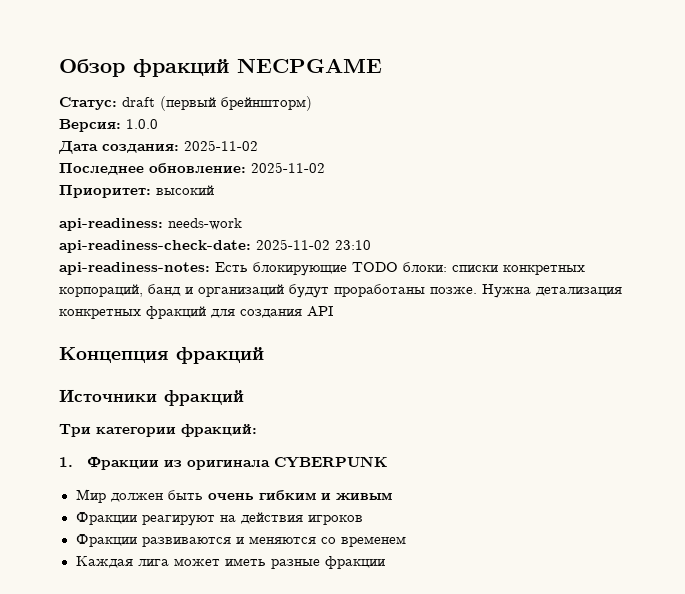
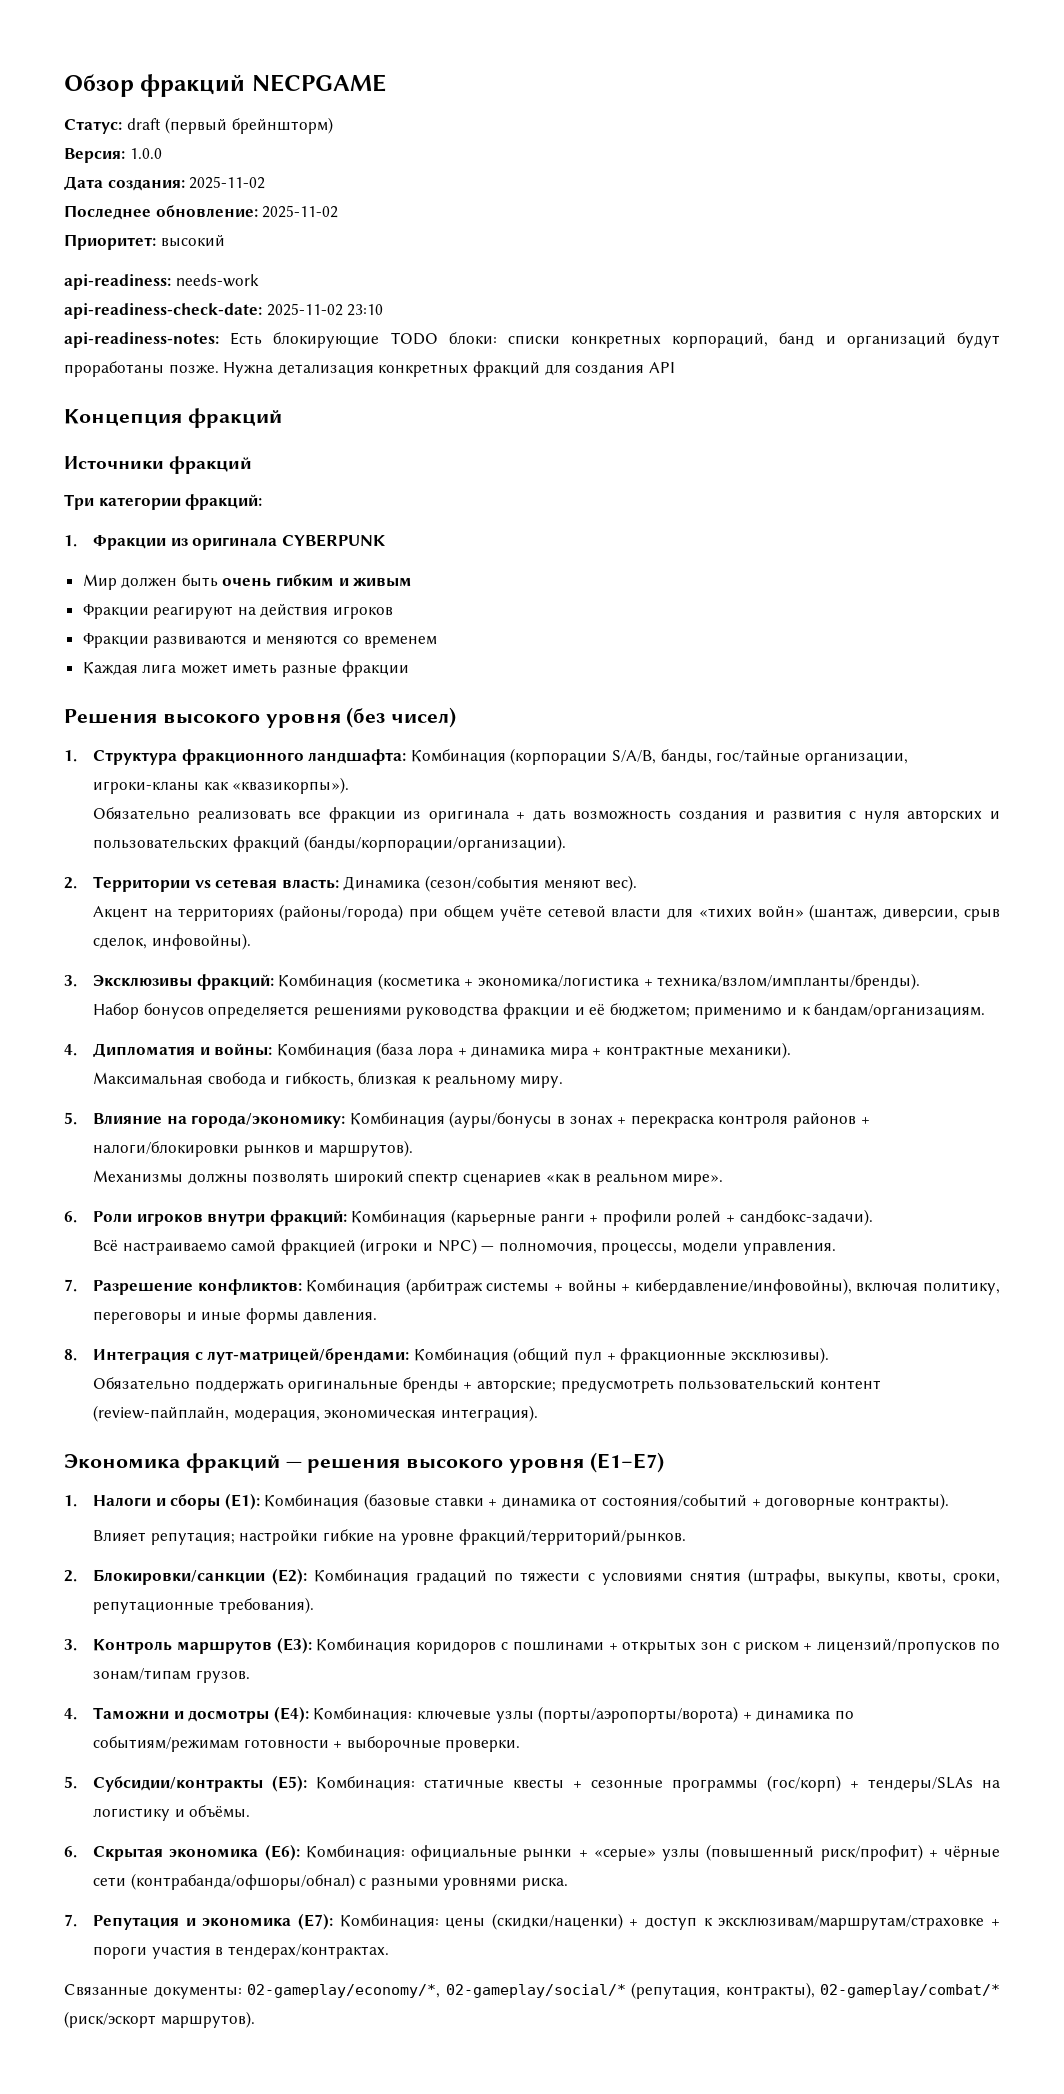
(385, 562) none -> [64,707,457,728] [64,748,908,765] [93,777,350,794] [93,807,1000,823] [93,835,567,852] [64,875,638,892] [93,904,1001,921] [93,933,251,950] [64,973,921,990] [93,1003,986,1019] [64,1042,791,1059] [93,1072,564,1088] [64,1111,870,1128] [93,1140,413,1157] [93,1170,724,1186] [64,1209,873,1226] [93,1238,836,1255] [64,1278,1000,1295] [93,1308,378,1324] [64,1347,829,1364] [93,1377,881,1393] [93,1405,538,1422] [64,1452,664,1473] [64,1493,949,1510] [93,1529,686,1545] [64,1568,1001,1585] [93,1597,314,1614] [64,1637,1001,1654] [93,1668,250,1683] [64,1706,854,1723] [93,1736,521,1752] [64,1775,1000,1792] [93,1805,251,1821] [64,1844,1000,1861] [93,1873,568,1890] [64,1913,1000,1930] [93,1944,389,1959] [64,1982,1000,1999] [64,2011,255,2028] // Решения высокого уровня (без чисел) // 1. Структура фракционного ландшафта: Комбинация (корпорации S/A/B, банды, гос/тайные организации, игроки-кланы как «квазикорпы»). // Обязательно реализовать все фракции из оригинала + дать возможность создания и развития с нуля авторских и пользовательских фракций (банды/корпорации/организации). // 2. Территории vs сетевая власть: Динамика (сезон/события меняют вес). // Акцент на территориях (районы/города) при общем учёте сетевой власти для «тихих войн» (шантаж, диверсии, срыв сделок, инфовойны). // 3. Эксклюзивы фракций: Комбинация (косметика + экономика/логистика + техника/взлом/импланты/бренды). // Набор бонусов определяется решениями руководства фракции и её бюджетом; применимо и к бандам/организациям. // 4. Дипломатия и войны: Комбинация (база лора + динамика мира + контрактные механики). // Максимальная свобода и гибкость, близкая к реальному миру. // 5. Влияние на города/экономику: Комбинация (ауры/бонусы в зонах + перекраска контроля районов + налоги/блокировки рынков и маршрутов). // Механизмы должны позволять широкий спектр сценариев «как в реальном мире». // 6. Роли игроков внутри фракций: Комбинация (карьерные ранги + профили ролей + сандбокс-задачи). // Всё настраиваемо самой фракцией (игроки и NPC) — полномочия, процессы, модели управления. // 7. Разрешение конфликтов: Комбинация (арбитраж системы + войны + кибердавление/инфовойны), включая политику, переговоры и иные формы давления. // 8. Интеграция с лут-матрицей/брендами: Комбинация (общий пул + фракционные эксклюзивы). // Обязательно поддержать оригинальные бренды + авторские; предусмотреть пользовательский контент (review-пайплайн, модерация, экономическая интеграция). // Экономика фракций — решения высокого уровня (E1–E7) // 1. Налоги и сборы (E1): Комбинация (базовые ставки + динамика от состояния/событий + договорные контракты). // Влияет репутация; настройки гибкие на уровне фракций/территорий/рынков. // 2. Блокировки/санкции (E2): Комбинация градаций по тяжести с условиями снятия (штрафы, выкупы, квоты, сроки, репутационные требования). // 3. Контроль маршрутов (E3): Комбинация коридоров с пошлинами + открытых зон с риском + лицензий/пропусков по зонам/типам грузов. // 4. Таможни и досмотры (E4): Комбинация: ключевые узлы (порты/аэропорты/ворота) + динамика по событиям/режимам готовности + выборочные проверки. // 5. Субсидии/контракты (E5): Комбинация: статичные квесты + сезонные программы (гос/корп) + тендеры/SLAs на логистику и объёмы. // 6. Скрытая экономика (E6): Комбинация: официальные рынки + «серые» узлы (повышенный риск/профит) + чёрные сети (контрабанда/офшоры/обнал) с разными уровнями риска. // 7. Репутация и экономика (E7): Комбинация: цены (скидки/наценки) + доступ к эксклюзивам/маршрутам/страховке + пороги участия в тендерах/контрактах. // Связанные документы: 02-gameplay/economy/*, 02-gameplay/social/* (репутация, контракты), 02-gameplay/combat/* (риск/эскорт маршрутов).

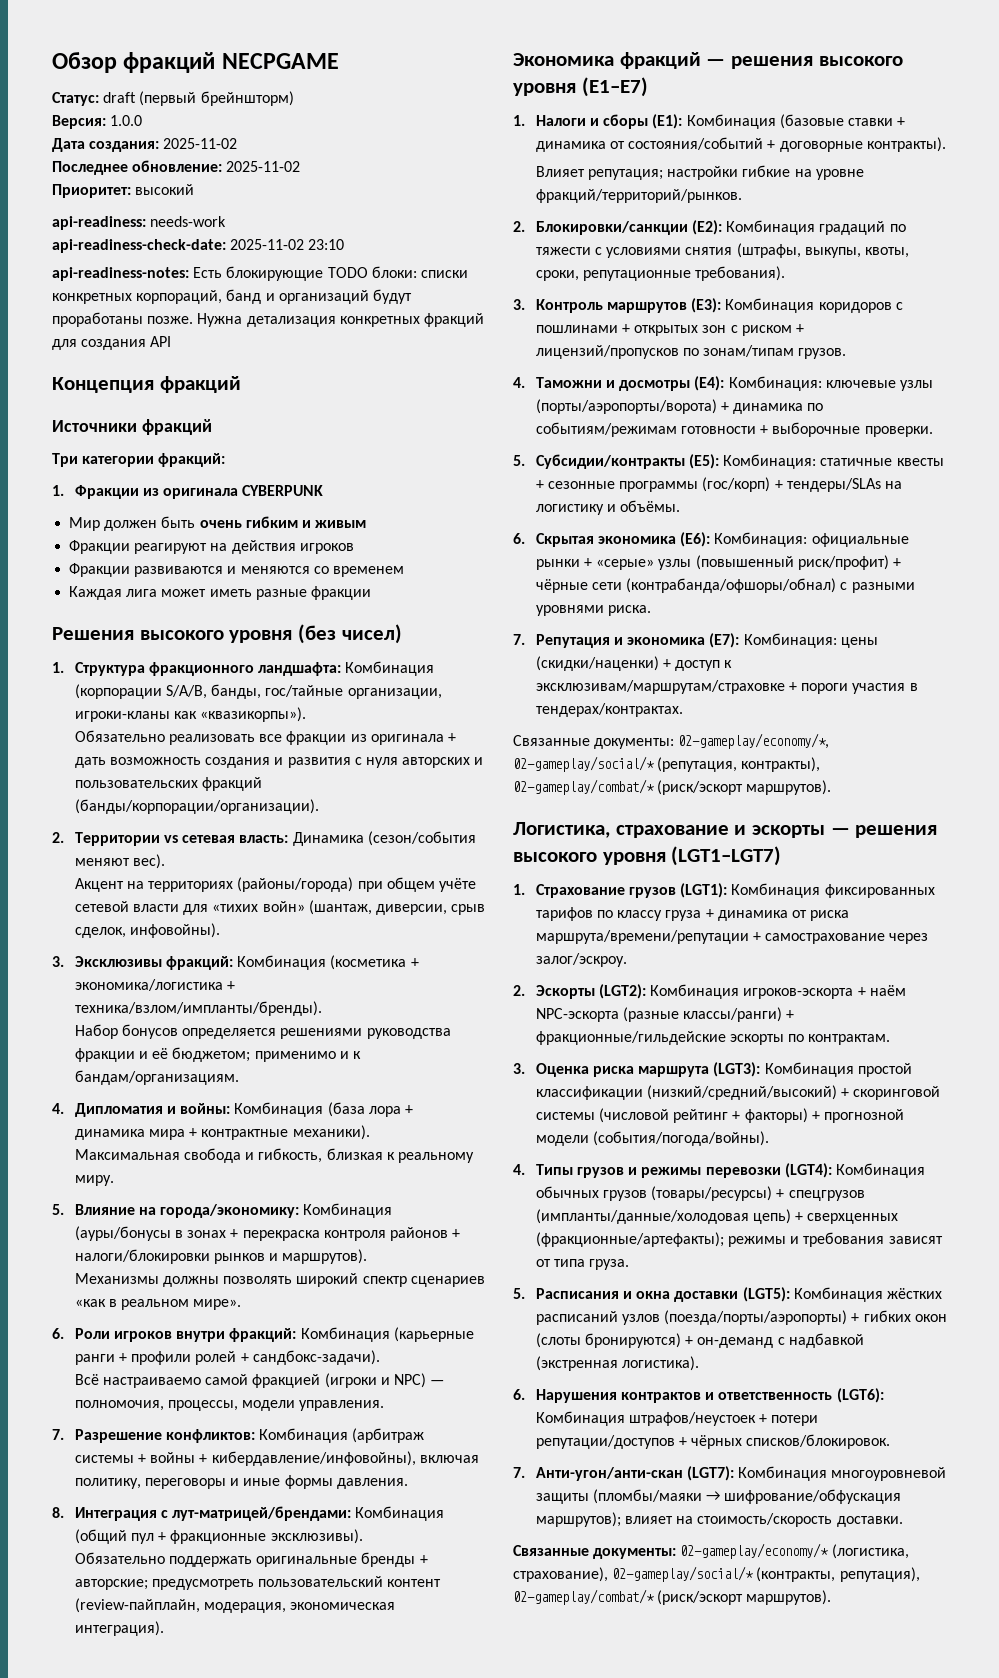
(255, 2019) none -> [513,822,938,838] [513,846,782,866] [513,883,935,898] [535,907,850,921] [535,930,929,944] [535,953,627,967] [513,984,906,999] [535,1007,795,1022] [535,1031,891,1045] [513,1062,912,1077] [535,1085,941,1100] [535,1108,904,1123] [535,1131,769,1146] [513,1163,925,1178] [535,1186,865,1201] [535,1209,899,1224] [535,1232,943,1247] [535,1259,630,1270] [513,1287,942,1302] [535,1310,947,1325] [535,1333,864,1348] [535,1356,699,1371] [513,1388,884,1403] [535,1411,819,1426] [535,1434,891,1449] [513,1466,947,1481] [535,1489,902,1504] [535,1512,903,1527] [513,1543,909,1559] [513,1566,920,1582] [513,1589,832,1605] // Логистика, страхование и эскорты — решения высокого уровня (LGT1–LGT7) // 1. Страхование грузов (LGT1): Комбинация фиксированных тарифов по классу груза + динамика от риска маршрута/времени/репутации + самострахование через залог/эскроу. // 2. Эскорты (LGT2): Комбинация игроков-эскорта + наём NPC-эскорта (разные классы/ранги) + фракционные/гильдейские эскорты по контрактам. // 3. Оценка риска маршрута (LGT3): Комбинация простой классификации (низкий/средний/высокий) + скоринговой системы (числовой рейтинг + факторы) + прогнозной модели (события/погода/войны). // 4. Типы грузов и режимы перевозки (LGT4): Комбинация обычных грузов (товары/ресурсы) + спецгрузов (импланты/данные/холодовая цепь) + сверхценных (фракционные/артефакты); режимы и требования зависят от типа груза. // 5. Расписания и окна доставки (LGT5): Комбинация жёстких расписаний узлов (поезда/порты/аэропорты) + гибких окон (слоты бронируются) + он-деманд с надбавкой (экстренная логистика). // 6. Нарушения контрактов и ответственность (LGT6): Комбинация штрафов/неустоек + потери репутации/доступов + чёрных списков/блокировок. // 7. Анти-угон/анти-скан (LGT7): Комбинация многоуровневой защиты (пломбы/маяки → шифрование/обфускация маршрутов); влияет на стоимость/скорость доставки. // Связанные документы: 02-gameplay/economy/* (логистика, страхование), 02-gameplay/social/* (контракты, репутация), 02-gameplay/combat/* (риск/эскорт маршрутов).

